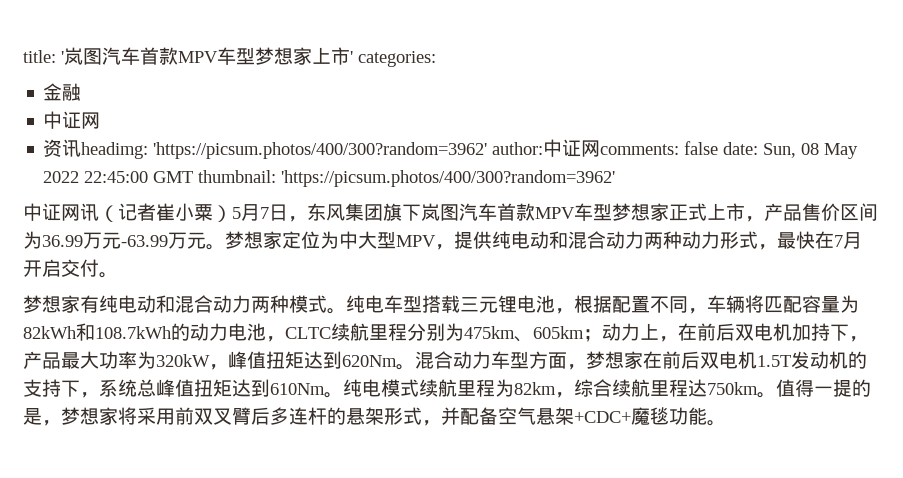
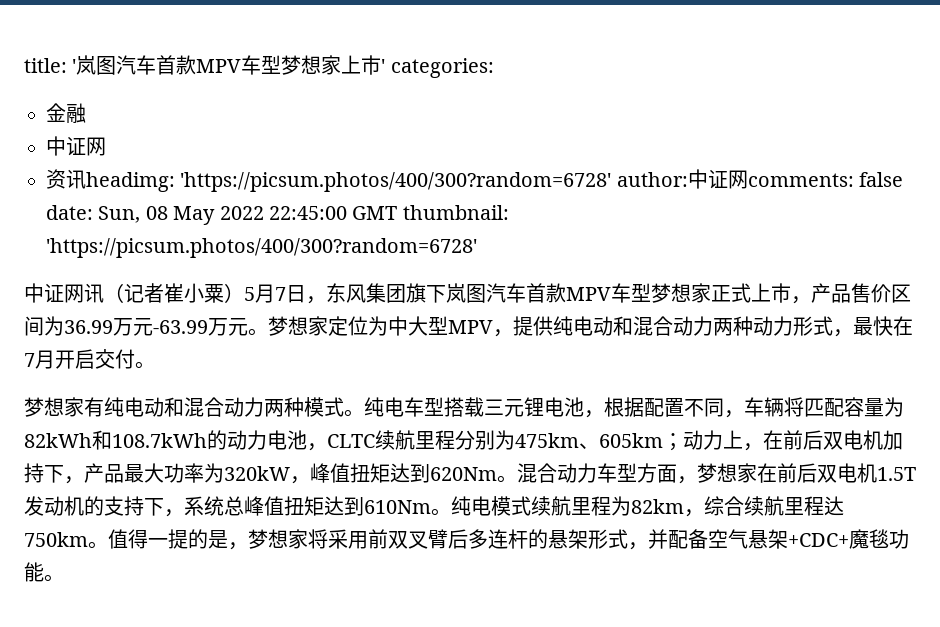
[153,142,488,159] 'https://picsum.photos/400/300?random=3962' -> [180,172,612,192] 'https://picsum.photos/400/300?random=6728'
[281,170,616,187] 'https://picsum.photos/400/300?random=3962' -> [46,238,477,258] 'https://picsum.photos/400/300?random=6728'

